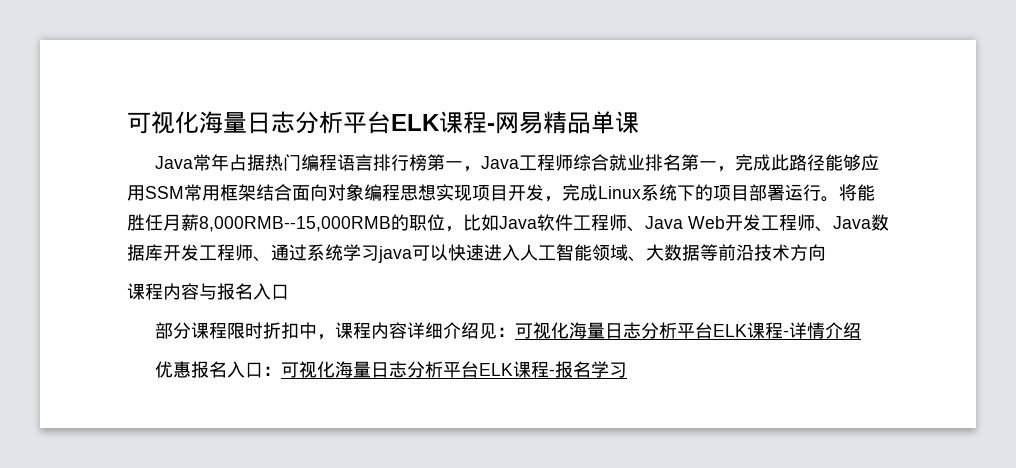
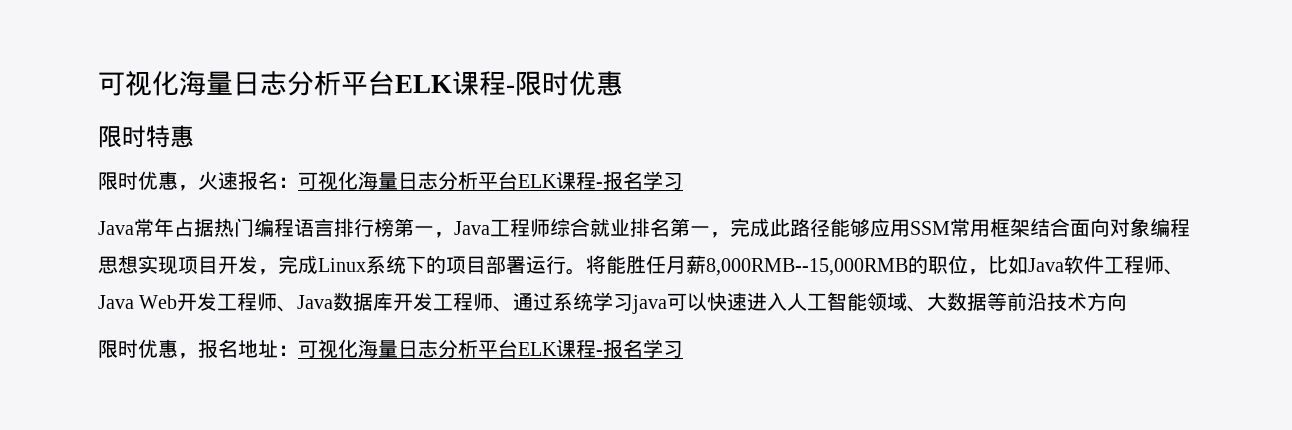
[127,111,639,134] 可视化海量日志分析平台ELK课程-网易精品单课 -> [98,70,623,96] [98,125,194,148] [98,171,683,191] 可视化海量日志分析平台ELK课程-限时优惠 // 限时特惠 // 限时优惠，火速报名：可视化海量日志分析平台ELK课程-报名学习
[127,283,289,300] [155,322,862,340] [155,361,264,378] 课程内容与报名入口 // 部分课程限时折扣中，课程内容详细介绍见：可视化海量日志分析平台ELK课程-详情介绍 // 优惠报名入口 -> [98,339,278,359] 限时优惠，报名地址

